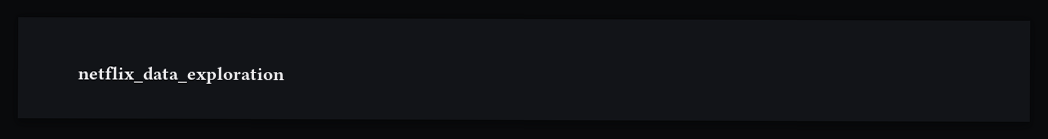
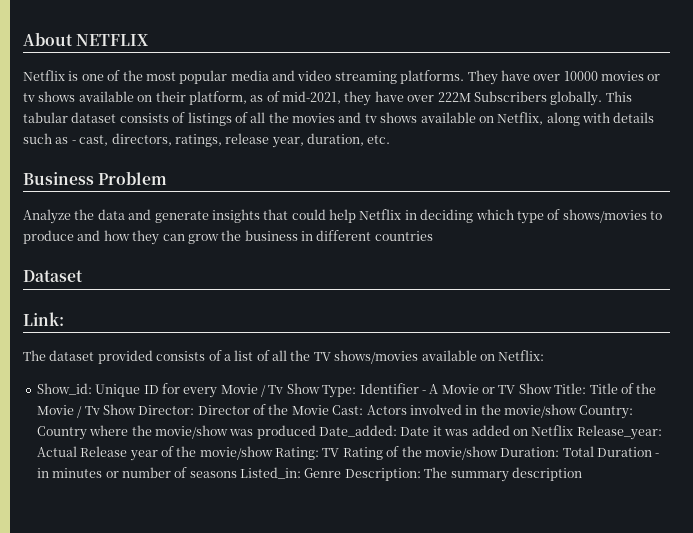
[77,66,286,85] netflix_data_exploration -> [23,32,150,46] [23,70,661,85] [23,91,632,106] [23,112,655,126] [23,133,391,148] [23,171,168,185] [23,209,662,224] [23,230,433,245] [23,270,83,282] [23,312,64,326] [23,350,545,364] [36,383,657,398] [36,404,634,419] [36,425,662,440] [36,446,660,461] [36,467,582,482] About NETFLIX // Netflix is one of the most popular media and video streaming platforms. They have over 10000 movies or tv shows available on their platform, as of mid-2021, they have over 222M Subscribers globally. This tabular dataset consists of listings of all the movies and tv shows available on Netflix, along with details such as - cast, directors, ratings, release year, duration, etc. // Business Problem // Analyze the data and generate insights that could help Netflix in deciding which type of shows/movies to produce and how they can grow the business in different countries // Dataset // Link: // The dataset provided consists of a list of all the TV shows/movies available on Netflix: // Show_id: Unique ID for every Movie / Tv Show Type: Identifier - A Movie or TV Show Title: Title of the Movie / Tv Show Director: Director of the Movie Cast: Actors involved in the movie/show Country: Country where the movie/show was produced Date_added: Date it was added on Netflix Release_year: Actual Release year of the movie/show Rating: TV Rating of the movie/show Duration: Total Duration - in minutes or number of seasons Listed_in: Genre Description: The summary description

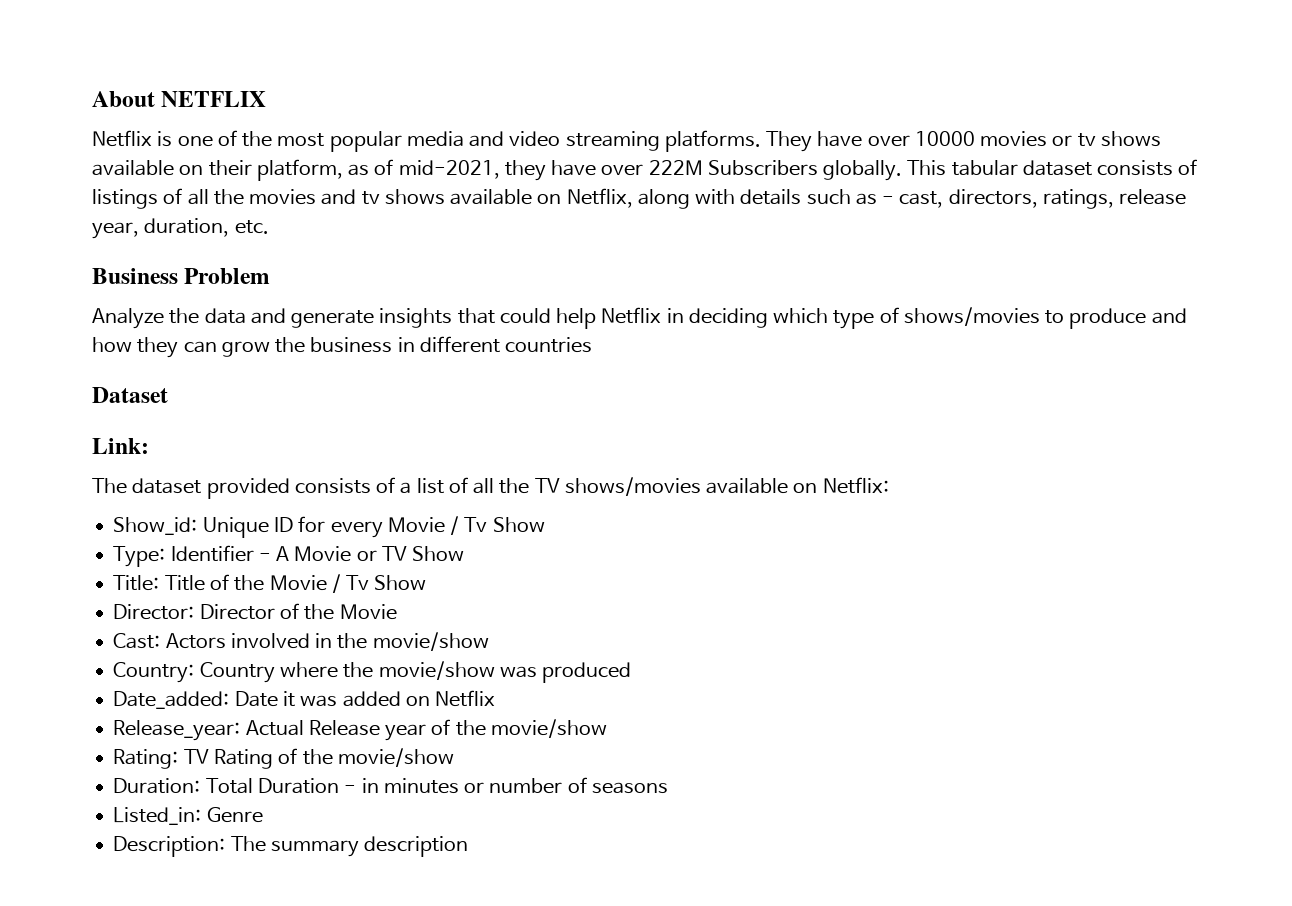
(320, 388) none -> (545, 524) //
(552, 388) none -> (465, 553) //
(136, 409) none -> (427, 582) //
(329, 410) none -> (397, 612) //
(577, 411) none -> (489, 641) //
(316, 432) none -> (632, 672) //
(574, 430) none -> (496, 698) //
(273, 453) none -> (608, 728) //
(498, 453) none -> (454, 757) //
(237, 474) none -> (668, 788) //
(342, 473) none -> (263, 815) //

